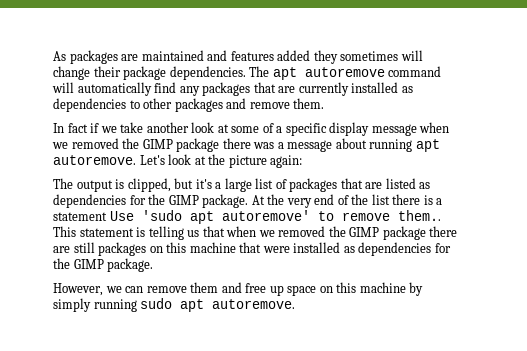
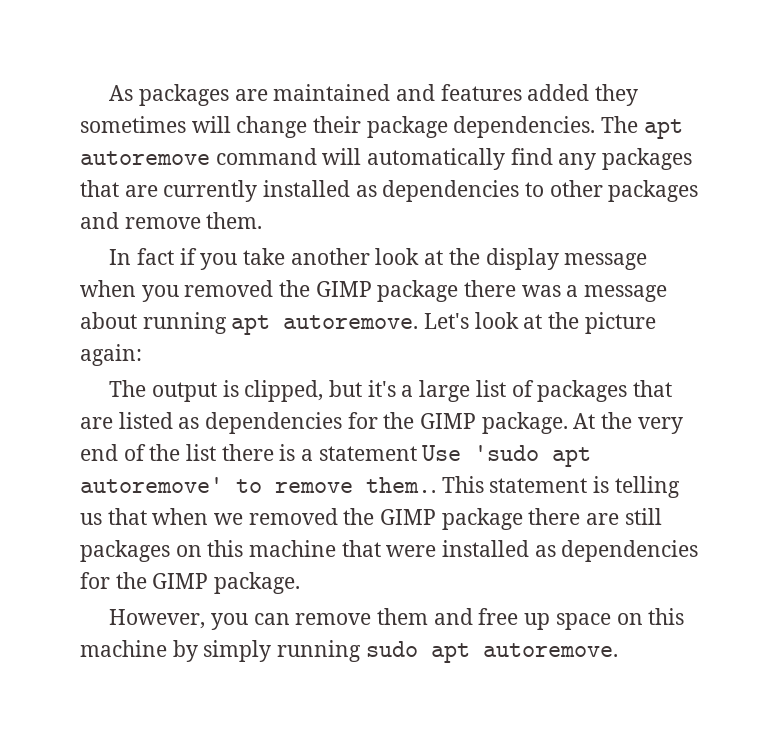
[100,126,117,133] we -> [200,253,238,270] you
[231,123,327,136] some of a specific -> [448,248,480,265] the
[52,142,68,149] we -> [141,285,179,302] you
[105,286,122,293] we -> [211,613,249,630] you

